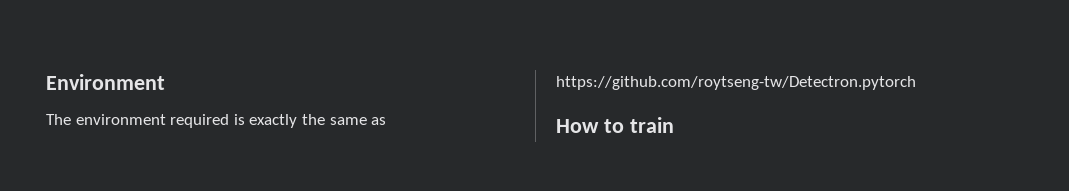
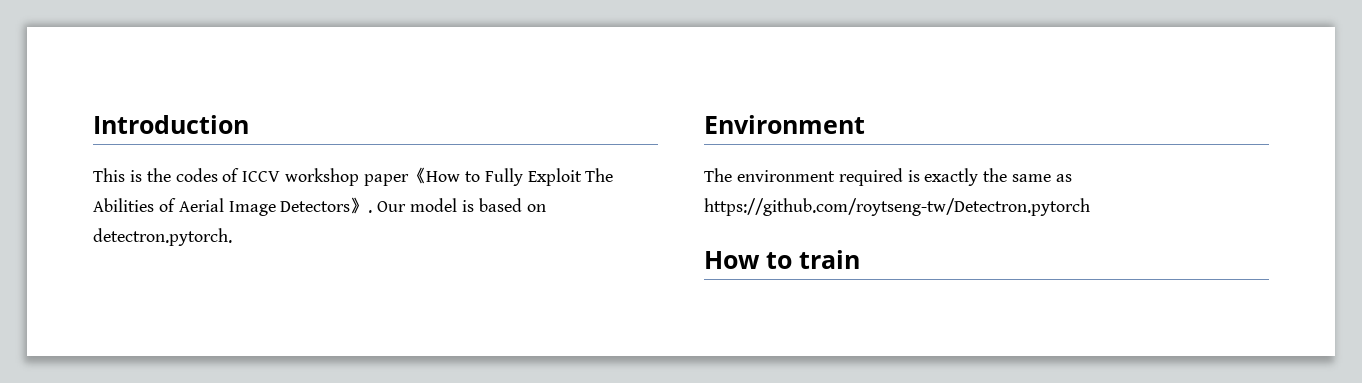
(46, 82) none -> [93,115,249,134] [93,167,614,186] [93,197,546,216] [93,228,232,246] Introduction // This is the codes of ICCV workshop paper《How to Fully Exploit The Abilities of Aerial Image Detectors》. Our model is based on detectron.pytorch. //

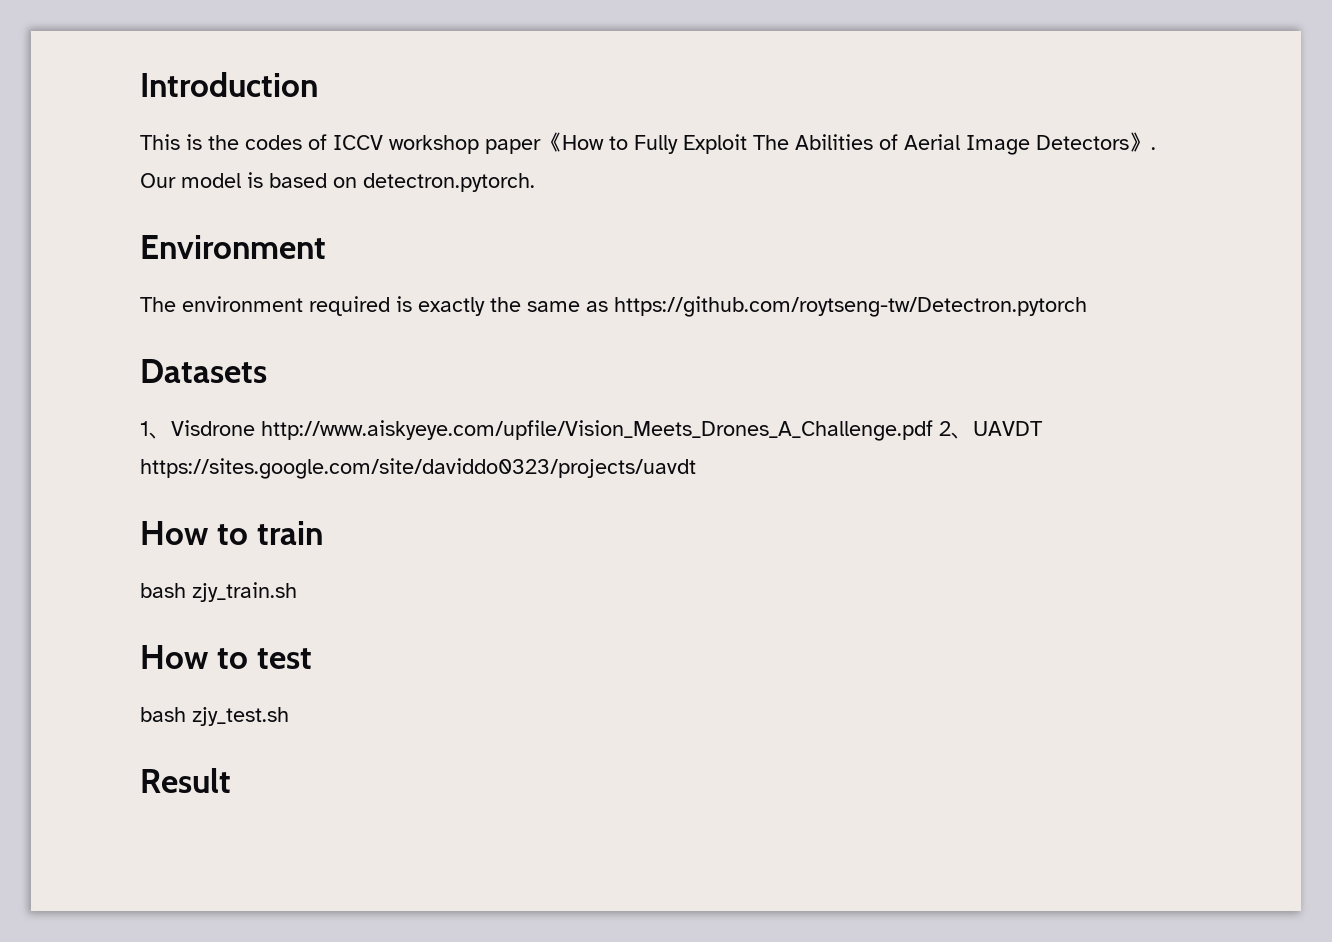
[704,250,860,269] How to train -> [140,359,267,383] [140,420,1043,441] [140,458,696,479] [140,521,324,545] [140,582,297,602] [140,645,313,669] [140,707,289,726] [140,768,231,793] Datasets // 1、Visdrone http://www.aiskyeye.com/upfile/Vision_Meets_Drones_A_Challenge.pdf 2、UAVDT https://sites.google.com/site/daviddo0323/projects/uavdt // How to train // bash zjy_train.sh // How to test // bash zjy_test.sh // Result

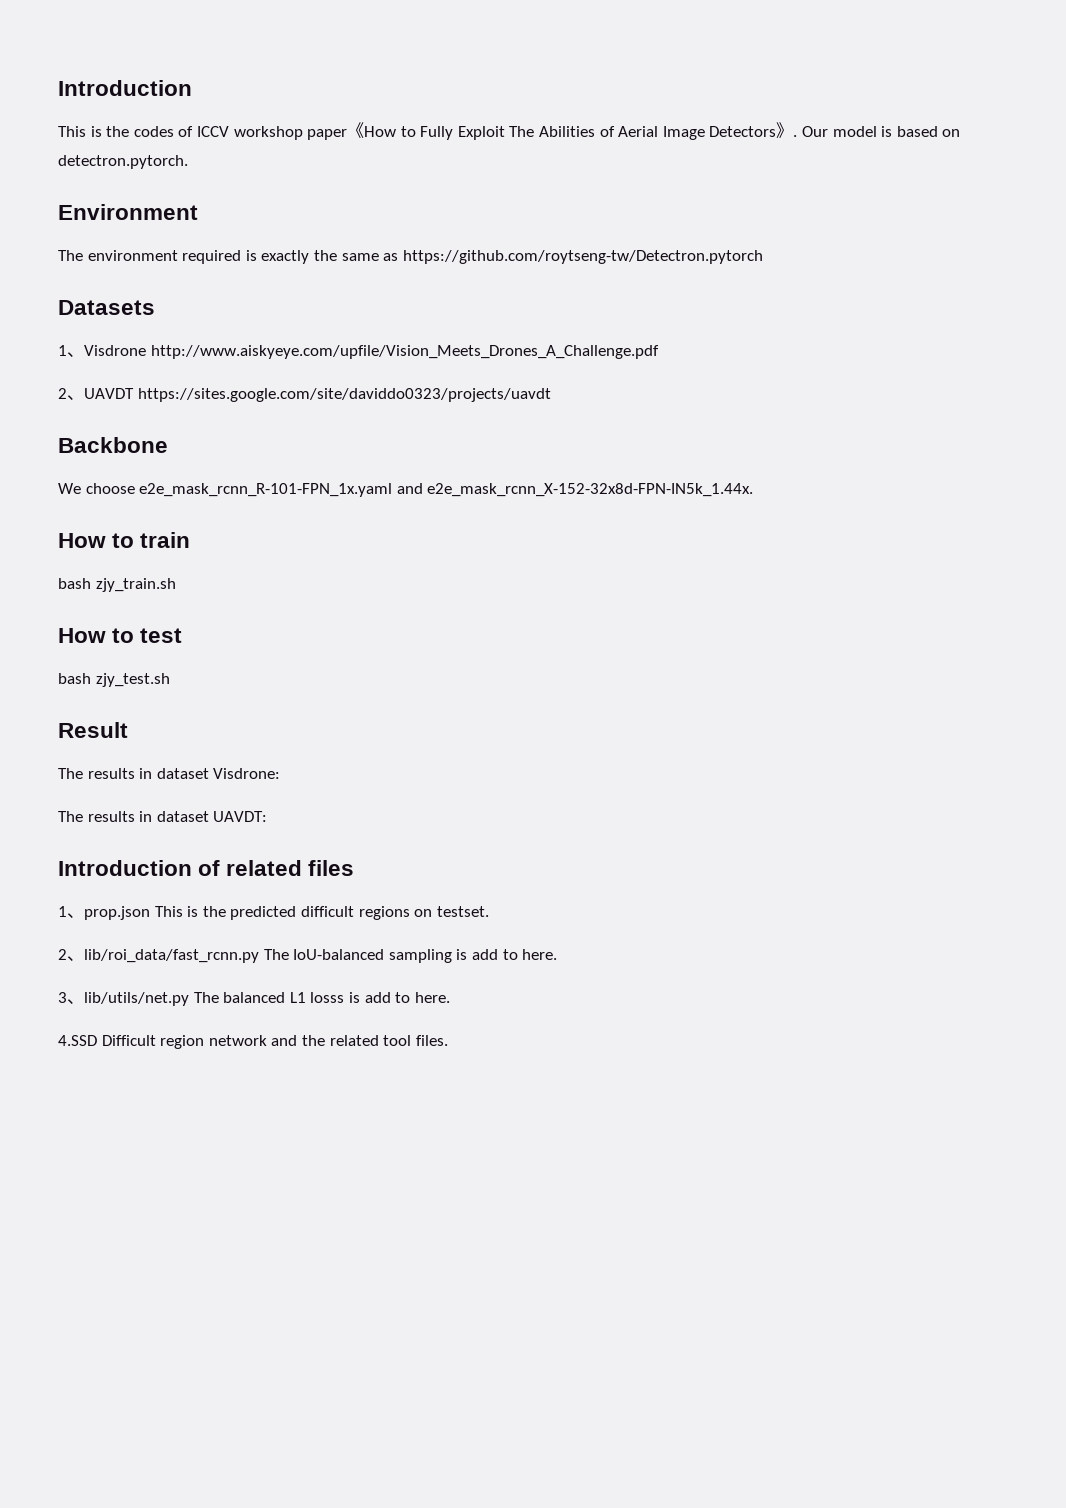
(933, 430) none -> (659, 352) //
(696, 468) none -> [58,437,168,453] [58,483,754,497] // Backbone // We choose e2e_mask_rcnn_R-101-FPN_1x.yaml and e2e_mask_rcnn_X-152-32x8d-FPN-IN5k_1.44x.
(231, 780) none -> [58,768,281,779] [58,811,268,822] [58,860,355,876] [58,906,489,920] [58,949,558,963] [58,992,450,1006] [58,1035,448,1049] // The results in dataset Visdrone: // The results in dataset UAVDT: // Introduction of related files // 1、prop.json This is the predicted difficult regions on testset. // 2、lib/roi_data/fast_rcnn.py The IoU-balanced sampling is add to here. // 3、lib/utils/net.py The balanced L1 losss is add to here. // 4.SSD Difficult region network and the related tool files.

